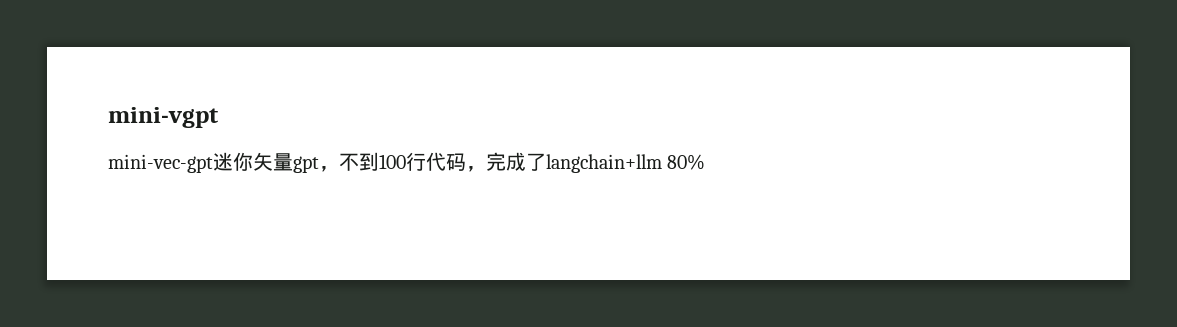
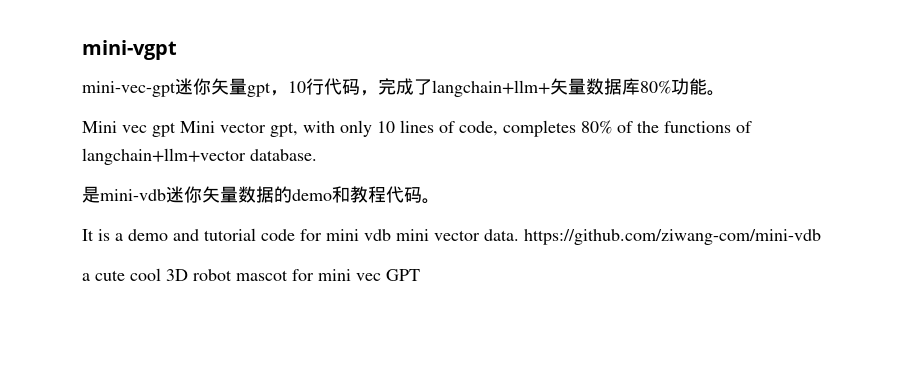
[339,152,406,171] 不到100 -> [288,81,306,93] 10
[546,154,706,173] langchain+llm 80% -> [432,78,725,97] [82,120,752,137] [82,148,317,165] [82,186,440,204] [82,228,821,245] [82,268,420,281] langchain+llm+矢量数据库80%功能。 // Mini vec gpt Mini vector gpt, with only 10 lines of code, completes 80% of the functions of langchain+llm+vector database. // 是mini-vdb迷你矢量数据的demo和教程代码。 // It is a demo and tutorial code for mini vdb mini vector data. https://github.com/ziwang-com/mini-vdb // a cute cool 3D robot mascot for mini vec GPT

